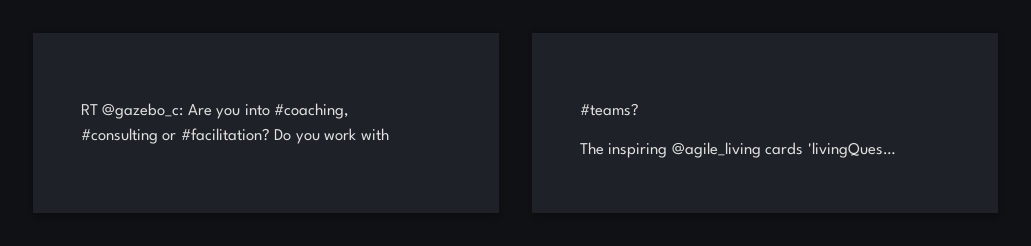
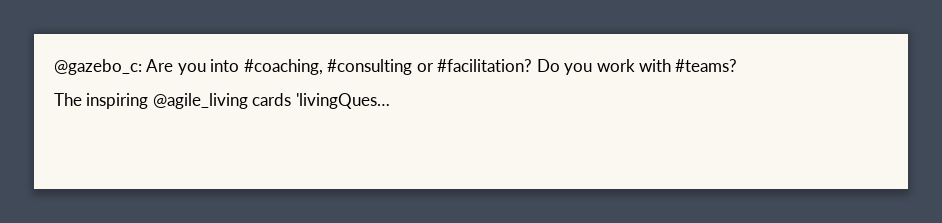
[81,104,98,115] RT -> (54, 67) none

